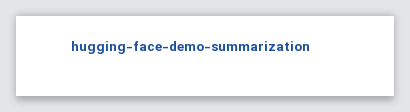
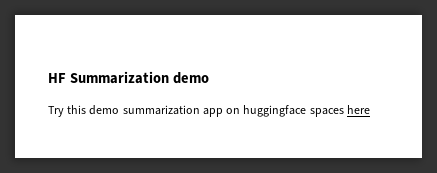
[71,41,310,54] hugging-face-demo-summarization -> [48,71,209,84] [48,105,370,117] HF Summarization demo // Try this demo summarization app on huggingface spaces here

